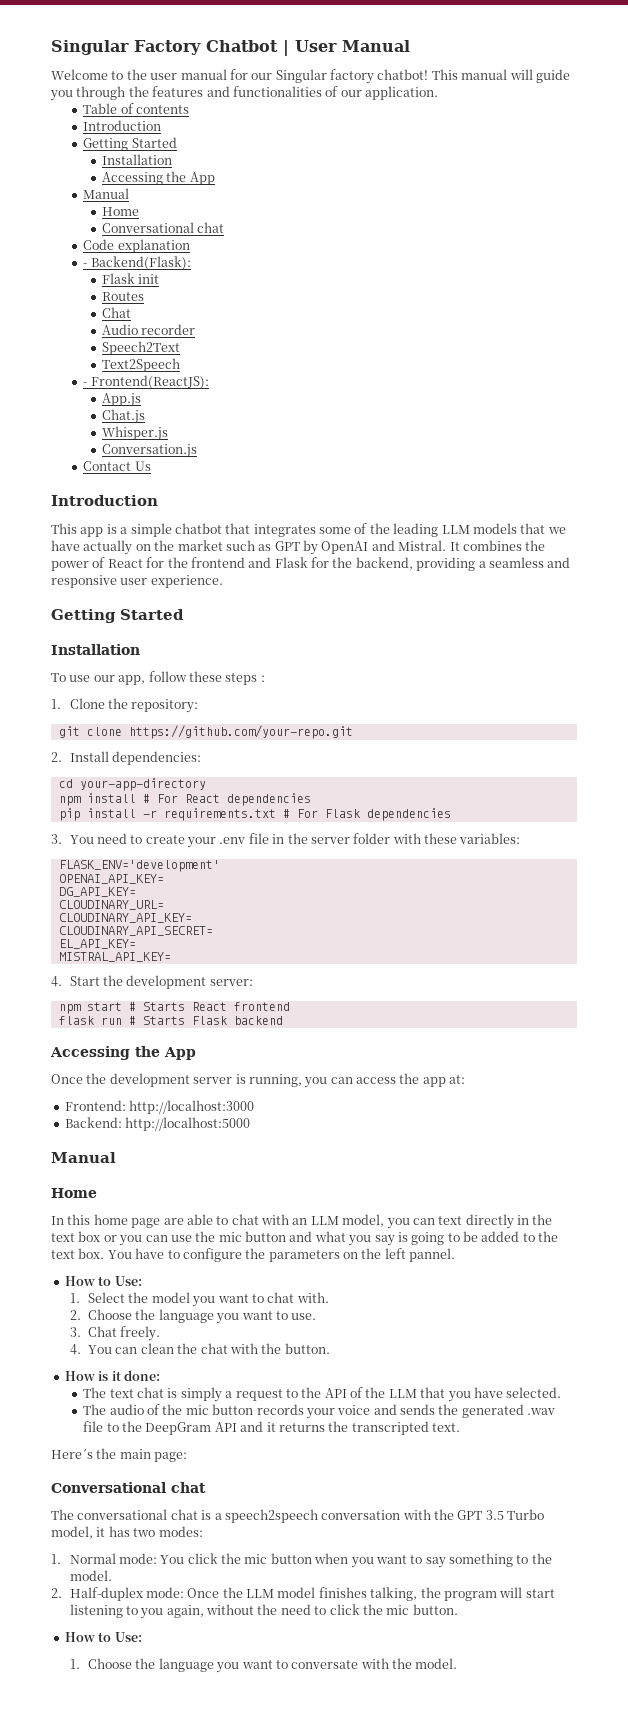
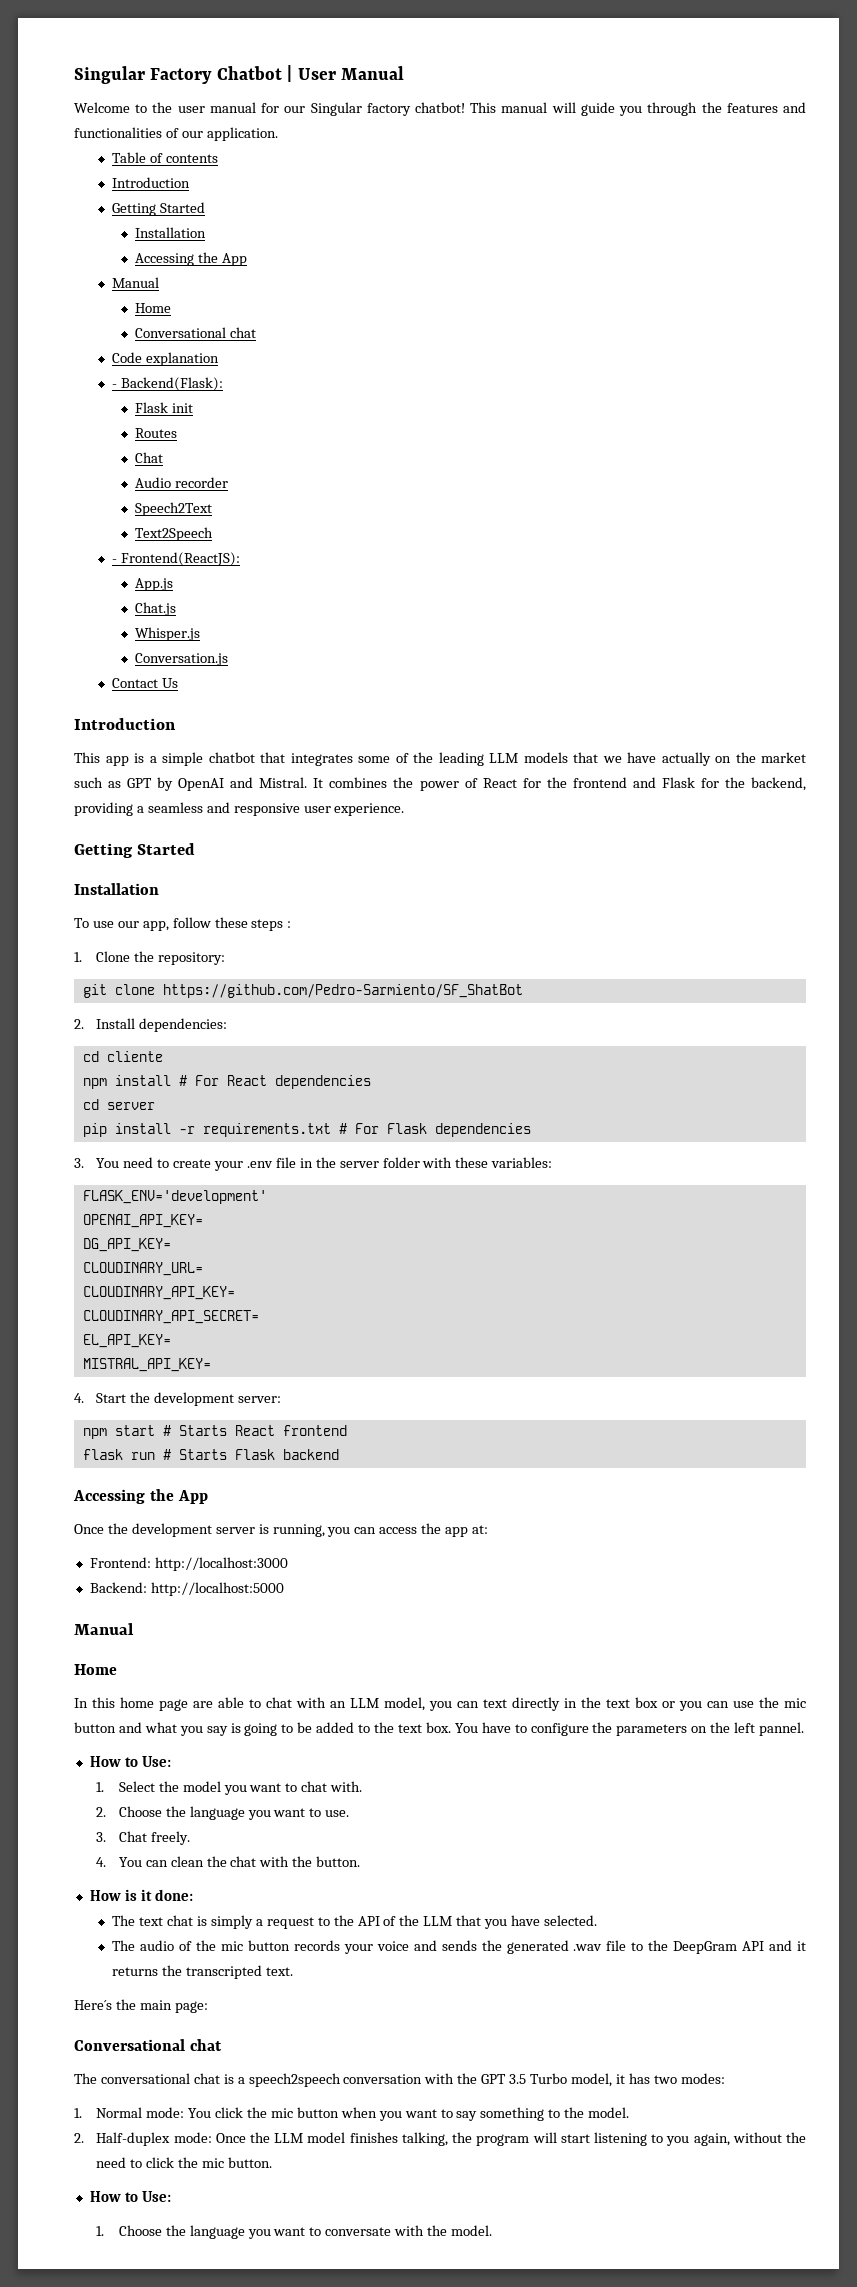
[128,725,353,739] https://github.com/your-repo.git -> [162,984,523,998] https://github.com/Pedro-Sarmiento/SF_ShatBot
[79,778,206,791] your-app-directory -> [106,1051,163,1062] cliente
(311, 799) none -> [82,1099,155,1110] // cd server

